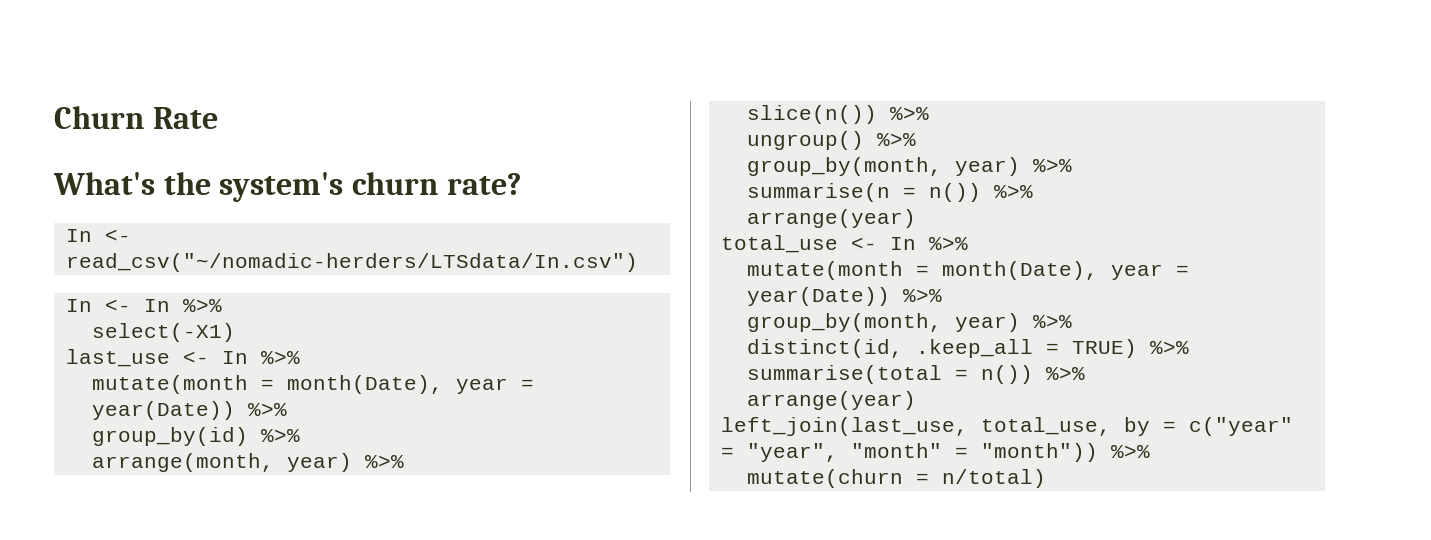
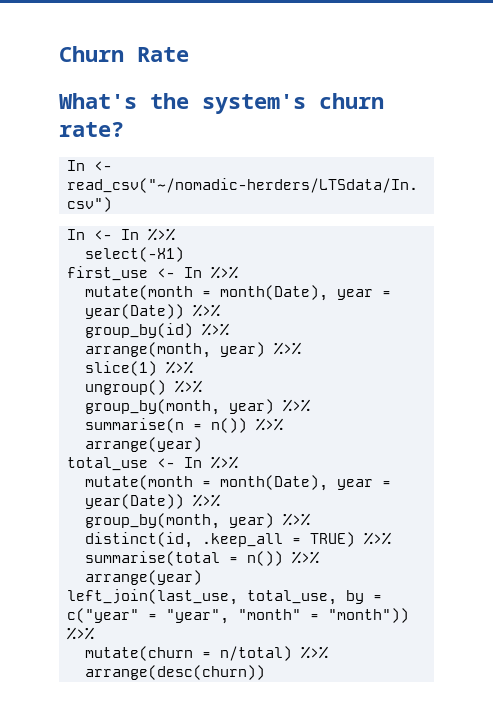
[66,349,171,367] last_use -> [67,266,149,281] first_use
[747,105,878,124] slice(n()) -> [85,361,158,376] slice(1)
(1047, 478) none -> [301,646,329,659] [85,665,266,680] %>% arrange(desc(churn))

